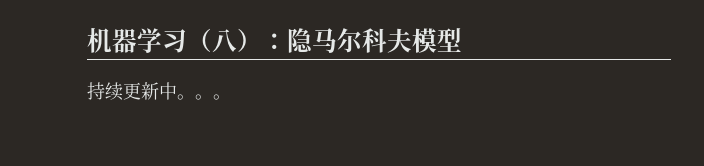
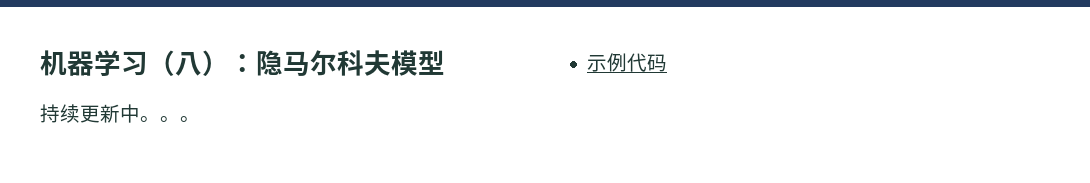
(231, 97) none -> [587,53,668,72] // 示例代码

